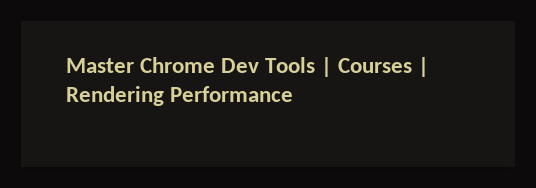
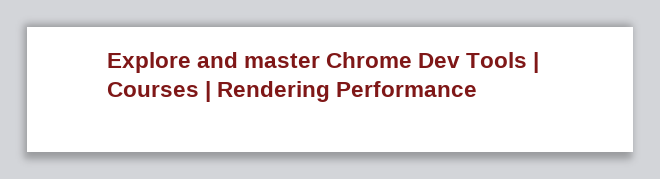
[66,58,134,73] Master -> [107,52,321,73] Explore and master

